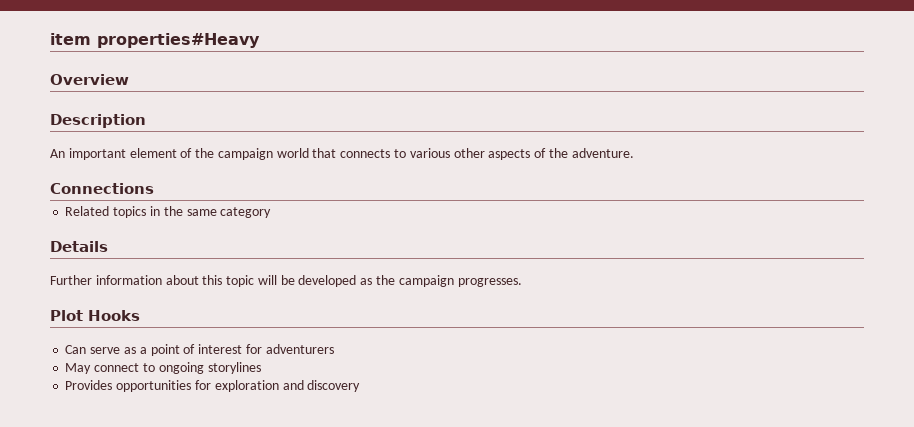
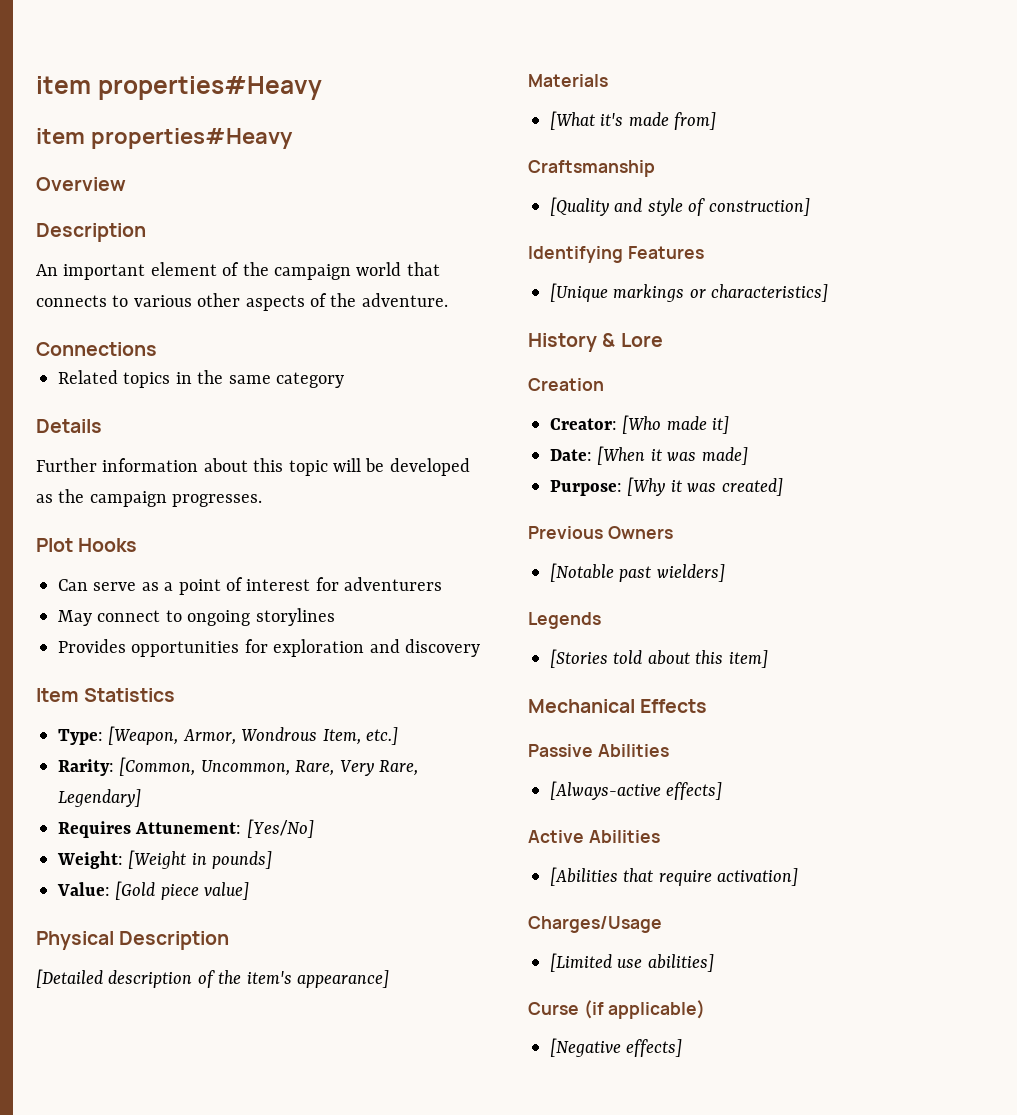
[50,33,260,48] item properties#Heavy -> [36,76,322,100] [36,128,293,149] item properties#Heavy // item properties#Heavy
(361, 386) none -> [36,688,176,702] [58,726,398,745] [58,757,418,776] [58,789,141,807] [58,819,314,838] [57,850,273,869] [57,881,250,900] [36,931,230,950] [36,969,389,988] [528,74,608,87] [550,111,717,130] [528,160,655,177] [550,197,810,216] [528,246,704,263] [550,283,829,302] [528,333,663,352] [528,378,604,391] [550,415,730,434] [550,446,748,465] [550,477,783,496] [528,526,673,539] [550,563,725,582] [528,612,601,629] [550,649,768,668] [528,699,708,713] [528,744,669,757] [550,781,723,800] [528,830,660,843] [550,867,799,886] [528,916,662,933] [550,953,714,972] [528,1000,706,1019] [550,1038,683,1057] // Item Statistics // Type: [Weapon, Armor, Wondrous Item, etc.] // Rarity: [Common, Uncommon, Rare, Very Rare, Legendary] // Requires Attunement: [Yes/No] // Weight: [Weight in pounds] // Value: [Gold piece value] // Physical Description // [Detailed description of the item's appearance] // Materials // [What it's made from] // Craftsmanship // [Quality and style of construction] // Identifying Features // [Unique markings or characteristics] // History & Lore // Creation // Creator: [Who made it] // Date: [When it was made] // Purpose: [Why it was created] // Previous Owners // [Notable past wielders] // Legends // [Stories told about this item] // Mechanical Effects // Passive Abilities // [Always-active effects] // Active Abilities // [Abilities that require activation] // Charges/Usage // [Limited use abilities] // Curse (if applicable) // [Negative effects]

